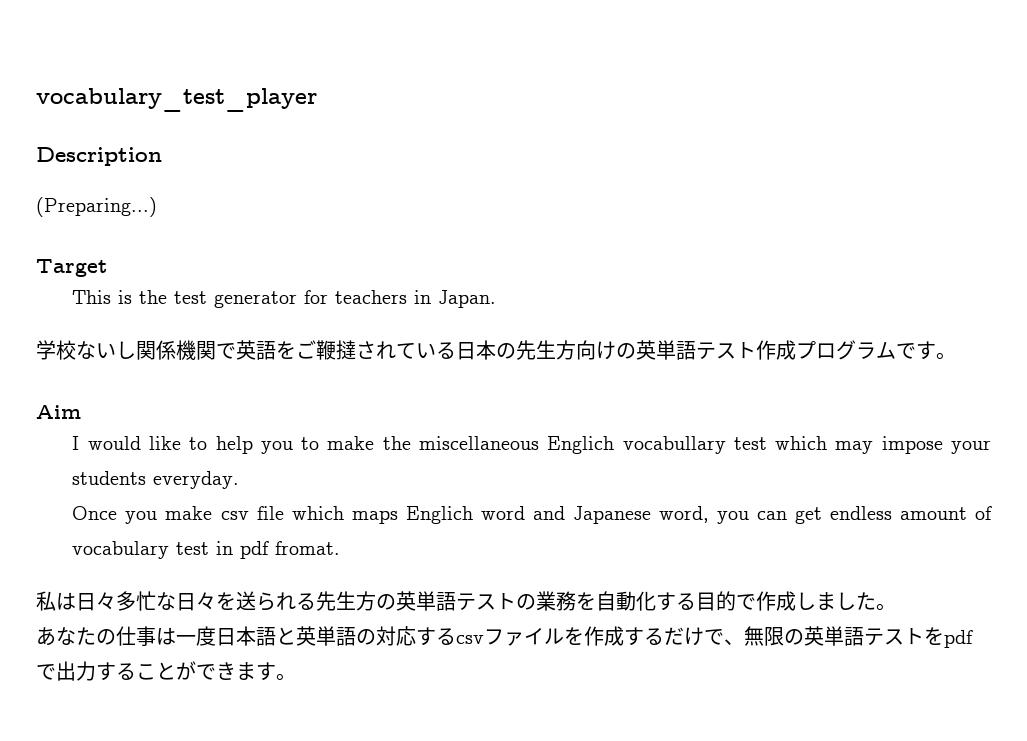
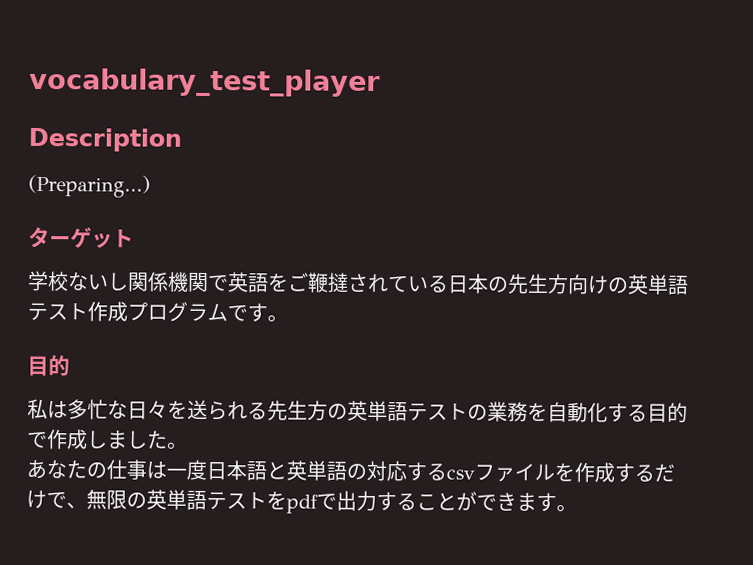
[36,259,107,277] [72,290,497,308] Target // This is the test generator for teachers in Japan. -> [28,226,134,249] ターゲット
[36,405,81,419] [72,436,991,454] [72,471,240,489] [72,506,992,524] [72,541,341,559] Aim // I would like to help you to make the miscellaneous Englich vocabullary test which may impose your students everyday. // Once you make csv file which maps Englich word and Japanese word, you can get endless amount of vocabulary test in pdf fromat. -> [27,355,70,377] 目的
[76,592,116,611] 日々 -> (68, 409) none

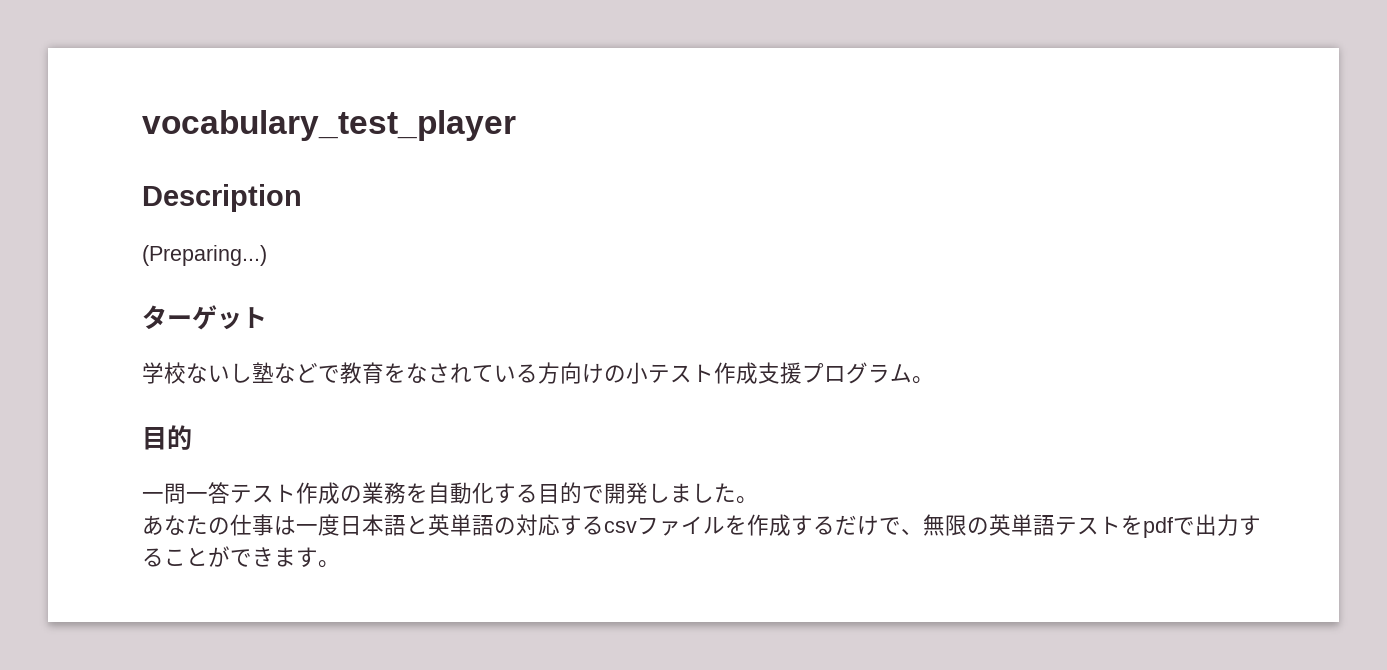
[127,271,549,294] 関係機関で英語をご鞭撻されている日本の先生 -> [252,362,538,384] 塾などで教育をなされている
[627,274,689,295] [27,301,128,322] 英単語テスト作成 -> [626,362,802,384] 小テスト作成支援
[227,303,268,323] です -> (912, 373) none
[27,398,468,422] 私は多忙な日々を送られる先生方の英単語テスト -> [142,482,340,504] 一問一答テスト作成
[47,429,88,450] 作成 -> [604,482,648,504] 開発

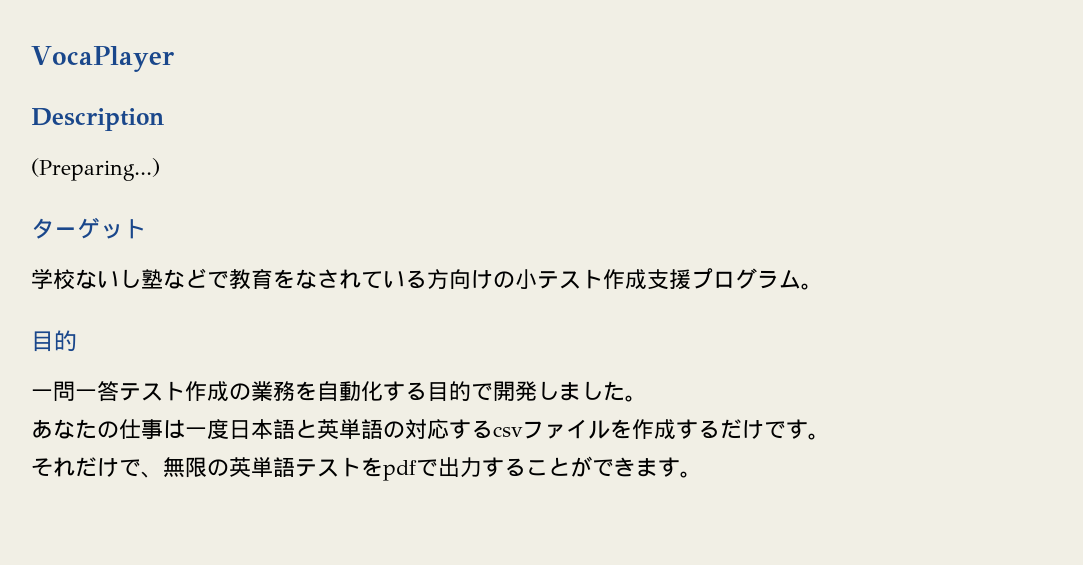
[142,110,516,141] vocabulary_test_player -> [31,46,174,72] VocaPlayer
(901, 526) none -> [786,419,830,440] [31,457,141,477] す。 // それだけで

